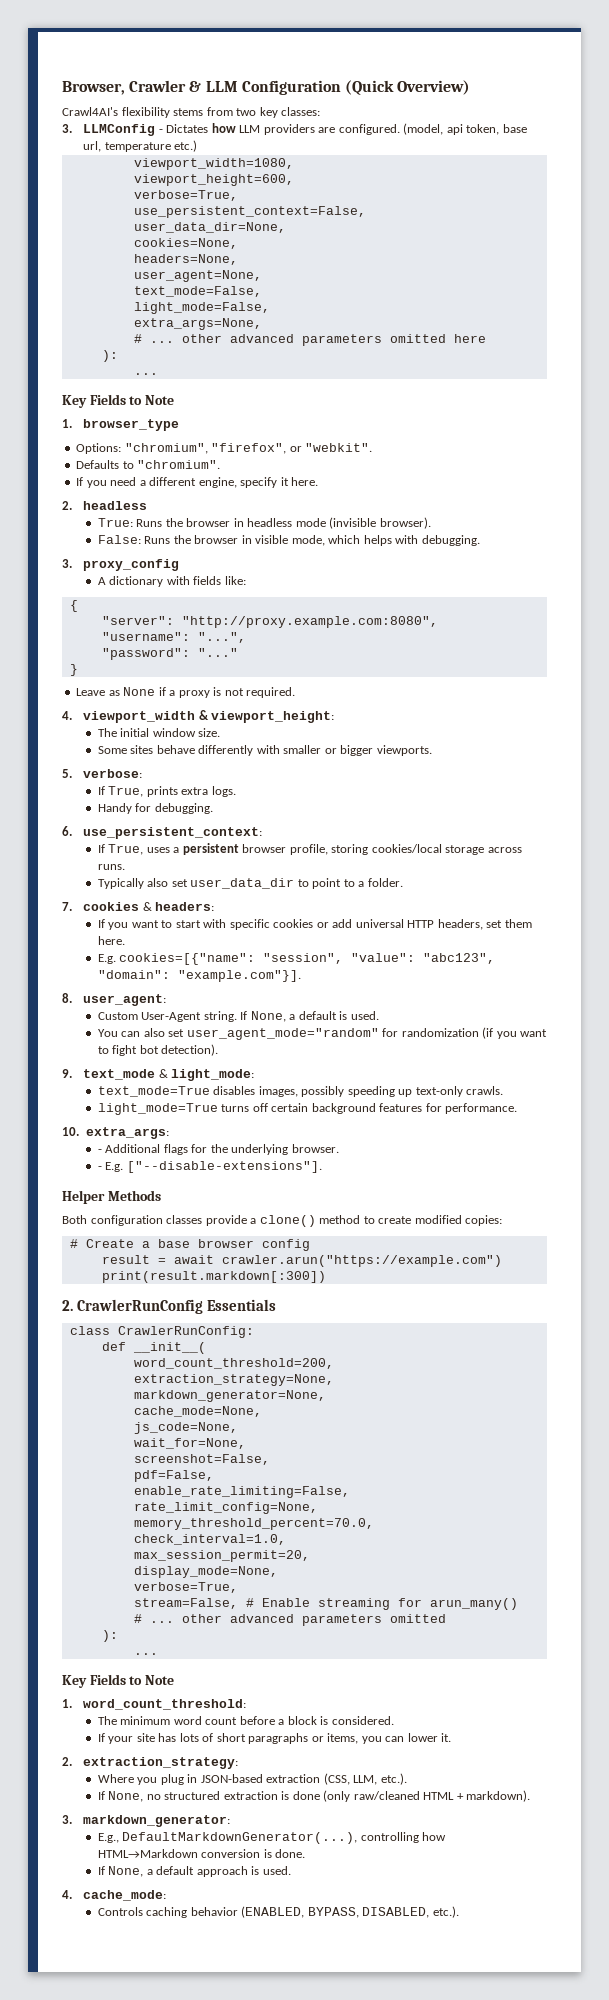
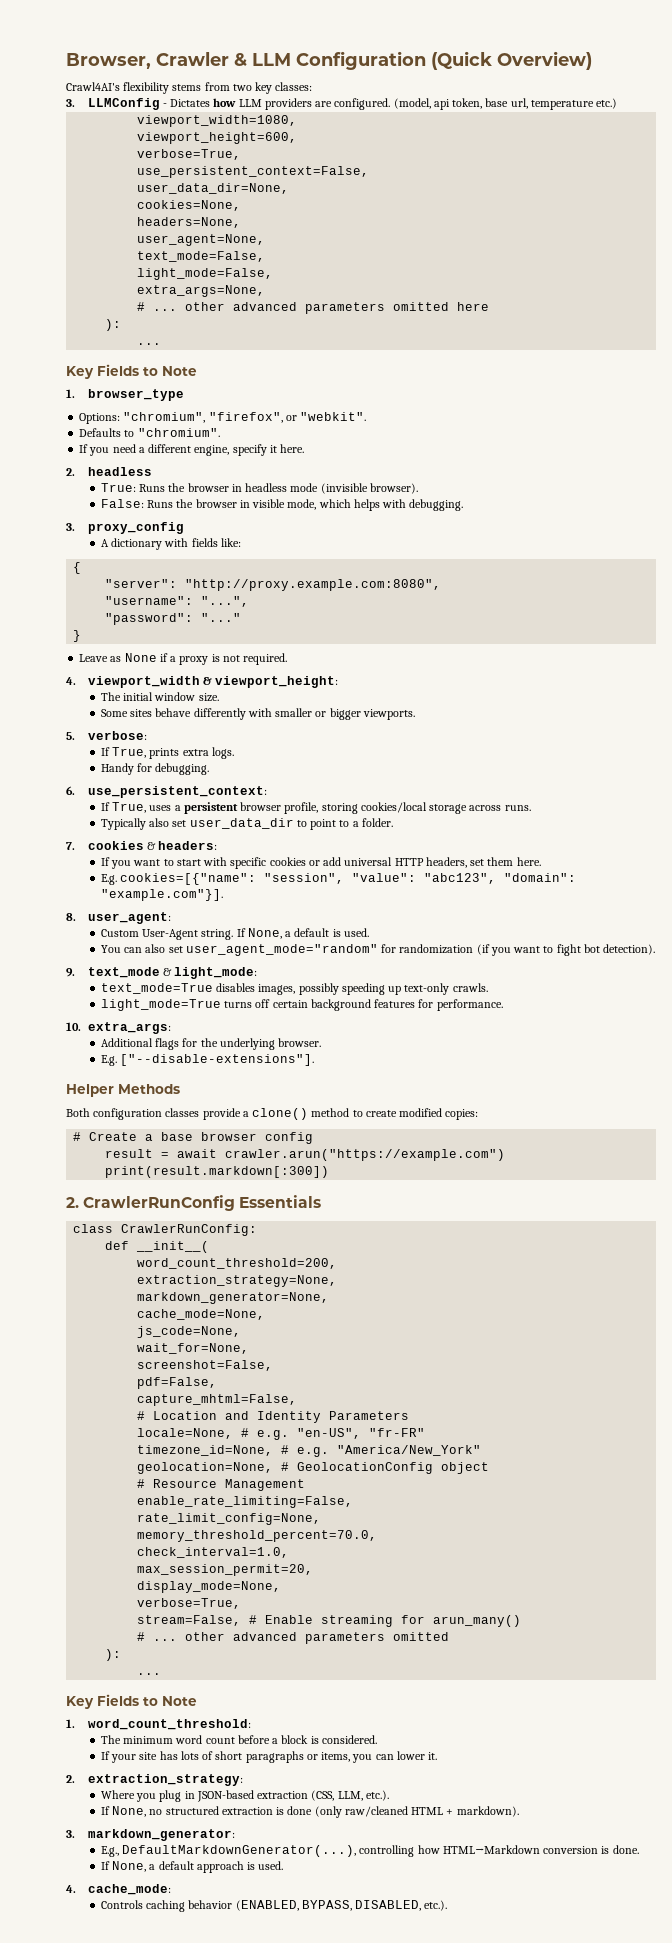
[97,1149,102,1153] - -> (171, 1028) none
[97,1166,102,1170] - -> (322, 1042) none
(214, 1476) none -> [137,1394,298,1406] [137,1411,410,1423] [137,1428,426,1440] [137,1445,482,1457] [137,1462,490,1474] [137,1479,306,1491] // capture_mhtml=False, // # Location and Identity Parameters // locale=None, # e.g. "en-US", "fr-FR" // timezone_id=None, # e.g. "America/New_York" // geolocation=None, # GeolocationConfig object // # Resource Management

